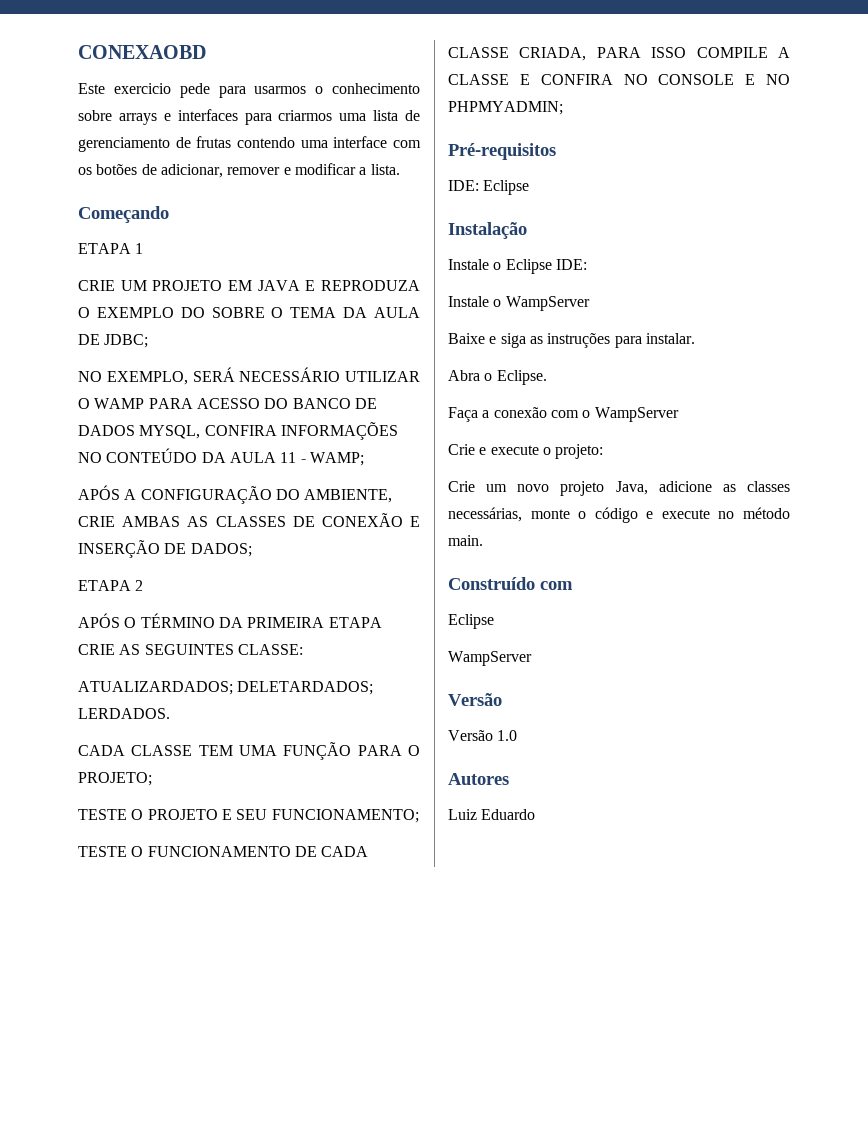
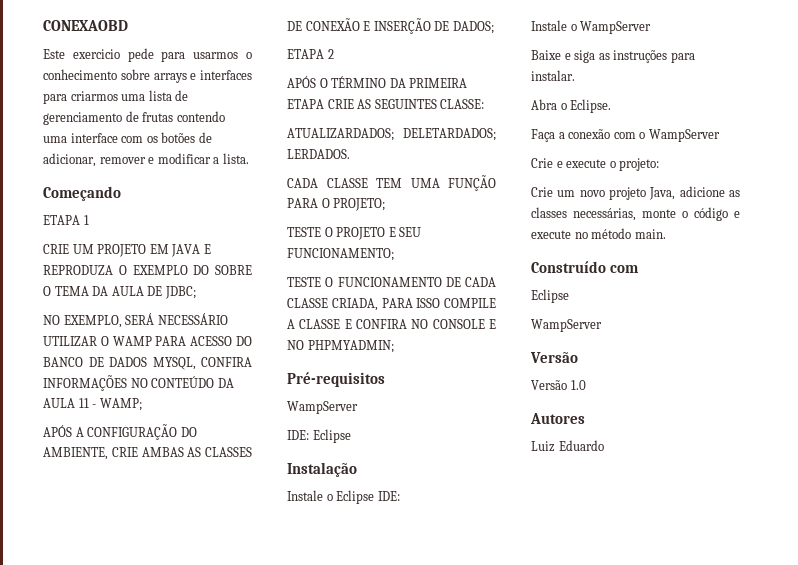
(556, 151) none -> [287,401,358,414] // WampServer

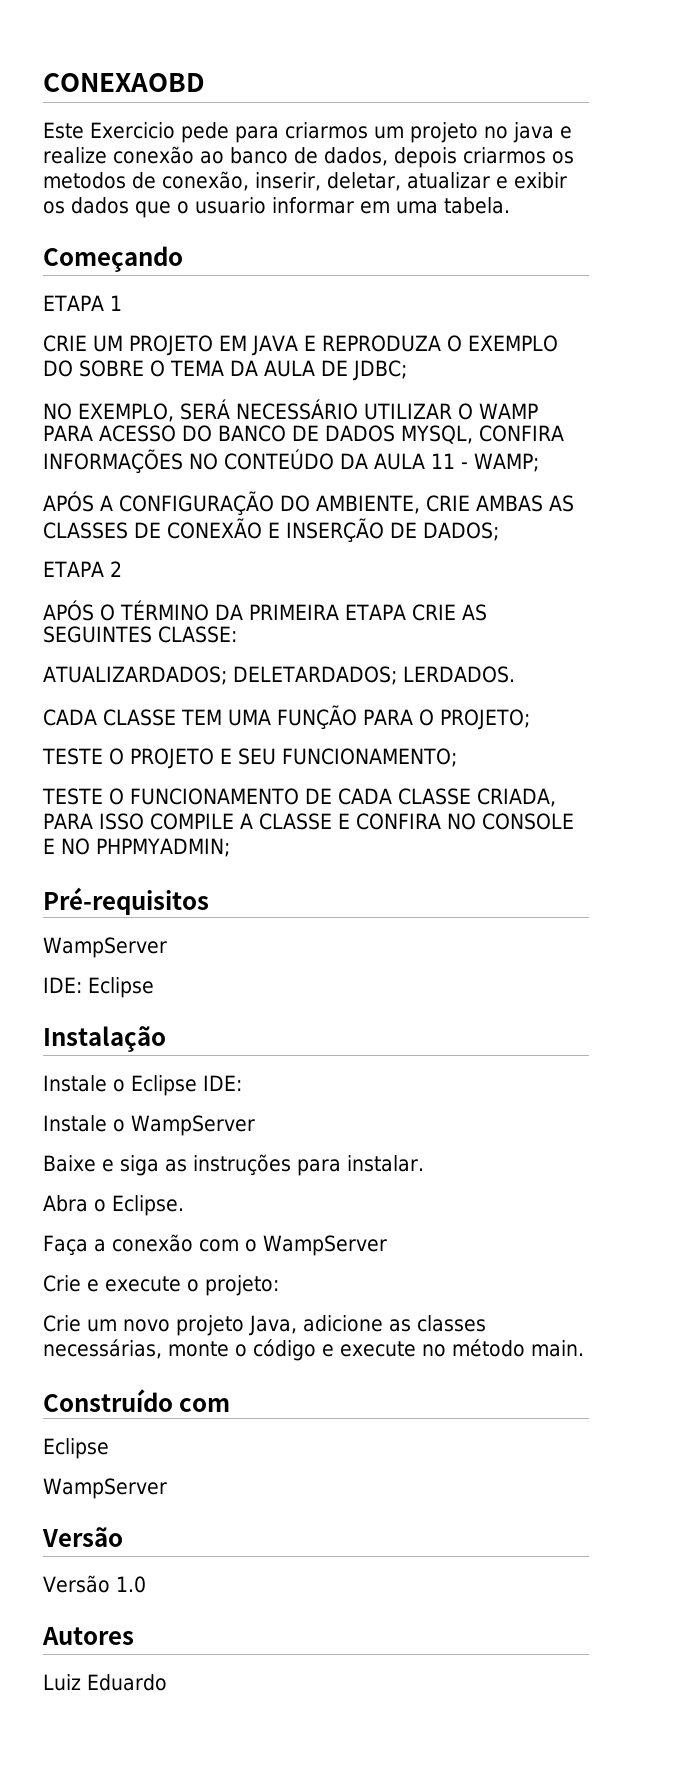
[72,49,120,59] exercicio -> [90,122,175,139] Exercicio
[193,52,252,59] [43,69,252,83] [43,90,189,104] [43,111,225,125] [43,132,212,143] [43,153,249,167] usarmos o conhecimento sobre arrays e interfaces para criarmos uma lista de gerenciamento de frutas contendo uma interface com os botões de adicionar, remover e modificar a lista. -> [284,122,572,143] [43,146,574,168] [43,171,567,191] [43,197,510,218] criarmos um projeto no java e realize conexão ao banco de dados, depois criarmos os metodos de conexão, inserir, deletar, atualizar e exibir os dados que o usuario informar em uma tabela.

